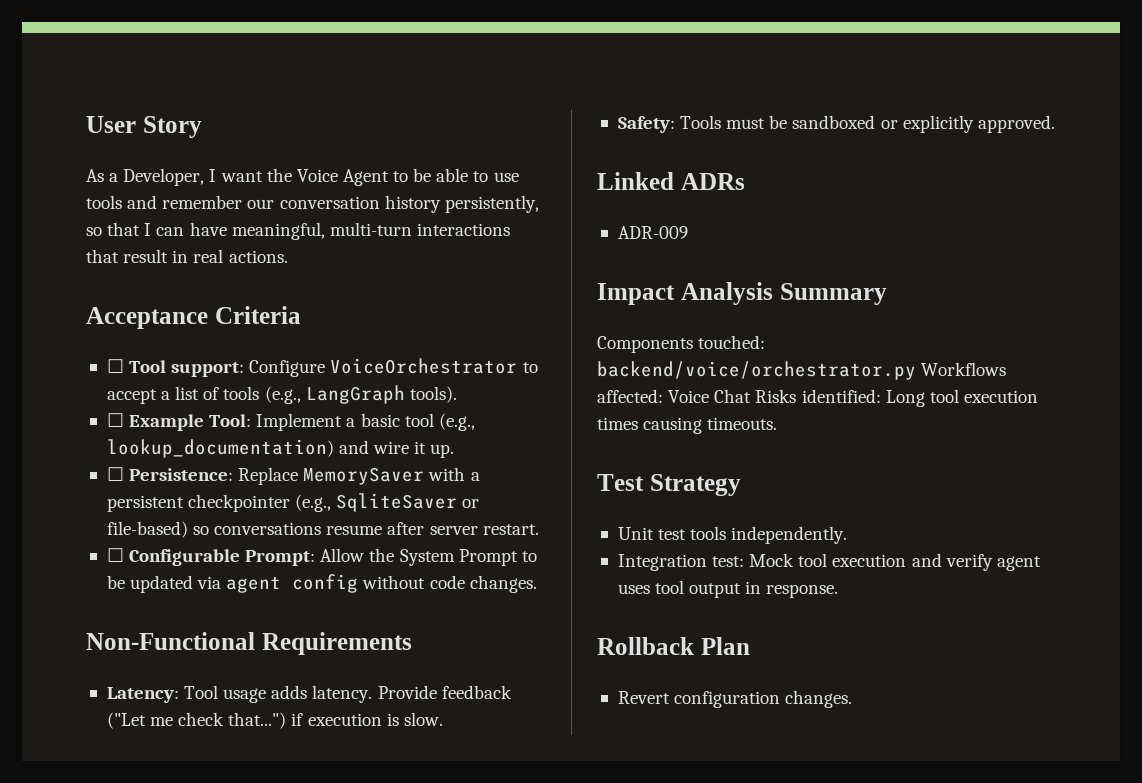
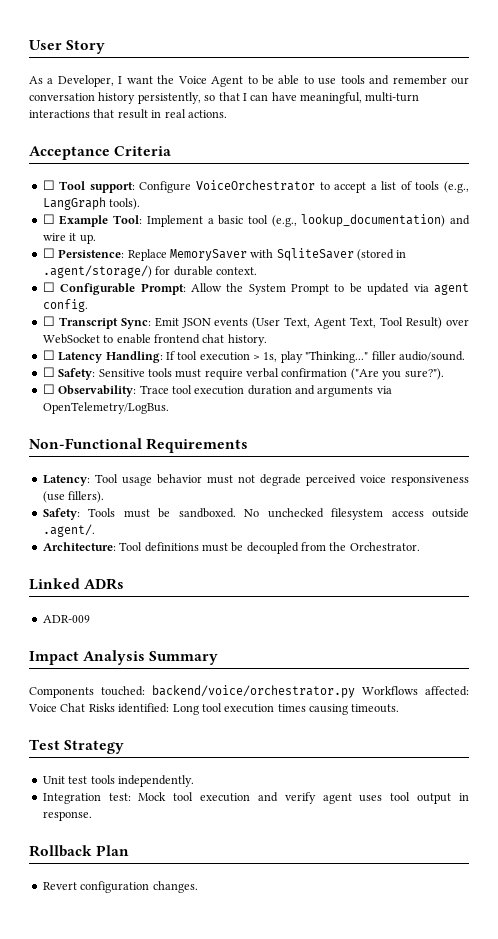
[470,472,480,481] [106,493,480,512] [106,521,539,538] a persistent checkpointer (e.g., SqliteSaver or file-based) so conversations resume after server restart. -> [276,248,407,261] [42,265,257,278] SqliteSaver (stored in .agent/storage/) for durable context.
[292,574,537,593] config without code changes. -> [42,299,88,312] [42,316,469,329] [42,334,267,346] [42,350,465,363] [42,367,444,380] [42,384,392,397] [42,402,169,414] config. // ☐ Transcript Sync: Emit JSON events (User Text, Agent Text, Tool Result) over WebSocket to enable frontend chat history. // ☐ Latency Handling: If tool execution > 1s, play "Thinking..." filler audio/sound. // ☐ Safety: Sensitive tools must require verbal confirmation ("Are you sure?"). // ☐ Observability: Trace tool execution duration and arguments via OpenTelemetry/LogBus.
[271,685,512,703] [106,712,443,729] [617,115,1055,133] adds latency. Provide feedback ("Let me check that...") if execution is slow. // Safety: Tools must be sandboxed or explicitly approved. -> [156,474,469,486] [42,491,105,503] [42,508,470,520] [42,524,95,537] [42,542,420,554] behavior must not degrade perceived voice responsiveness (use fillers). // Safety: Tools must be sandboxed. No unchecked filesystem access outside .agent/. // Architecture: Tool definitions must be decoupled from the Orchestrator.

